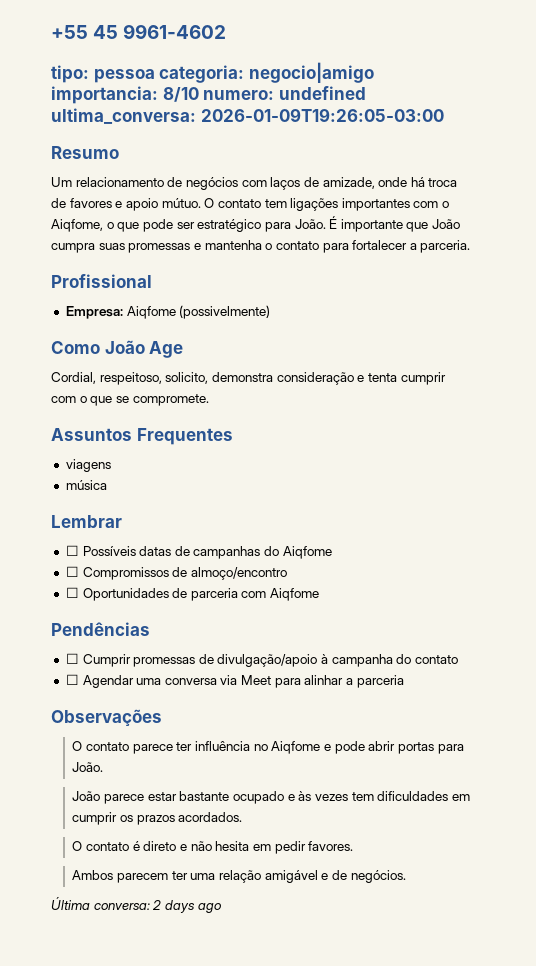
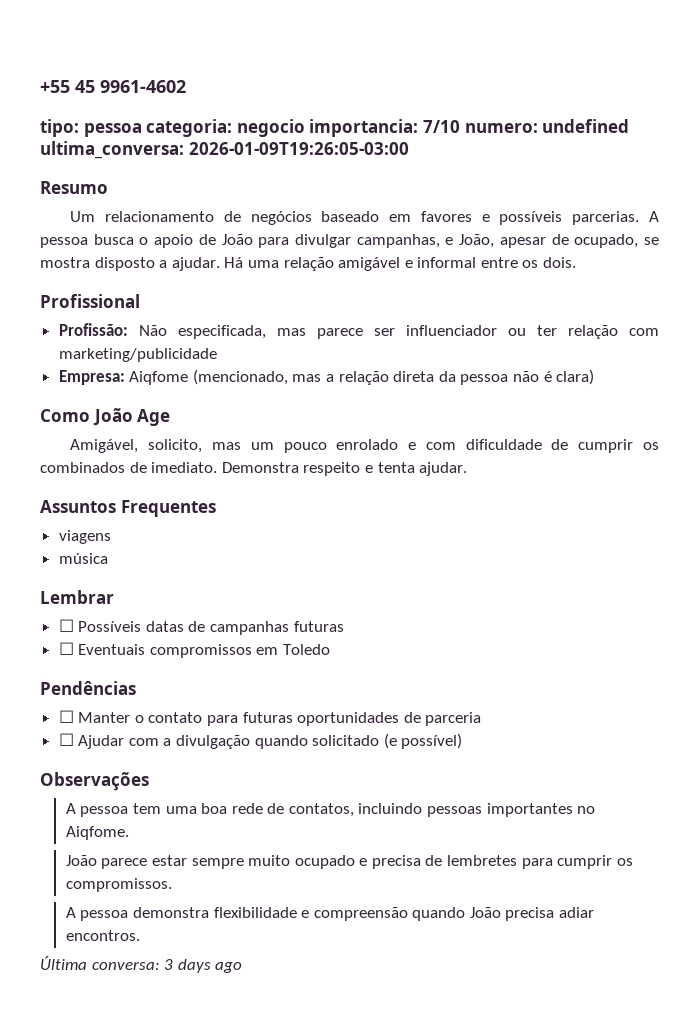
[248,62,374,83] [51,86,199,104] negocio|amigo importancia: 8/10 -> [236,119,460,137] negocio importancia: 7/10
[241,177,458,190] [51,198,450,211] [51,216,461,232] [51,240,471,253] [51,274,152,288] [65,305,271,319] [51,340,184,358] [51,372,446,385] [51,394,209,406] com laços de amizade, onde há troca de favores e apoio mútuo. O contato tem ligações importantes com o Aiqfome, o que pode ser estratégico para João. É importante que João cumpra suas promessas e mantenha o contato para fortalecer a parceria. // Profissional // Empresa: Aiqfome (possivelmente) // Como João Age // Cordial, respeitoso, solicito, demonstra consideração e tenta cumprir com o que se compromete. -> [321,211,659,225] [40,234,659,248] [40,257,577,271] [40,294,140,308] [58,323,659,339] [58,348,217,362] [58,369,595,385] [40,408,171,426] [70,439,660,453] [40,462,468,476] baseado em favores e possíveis parcerias. A pessoa busca o apoio de João para divulgar campanhas, e João, apesar de ocupado, se mostra disposto a ajudar. Há uma relação amigável e informal entre os dois. // Profissional // Profissão: Não especificada, mas parece ser influenciador ou ter relação com marketing/publicidade // Empresa: Aiqfome (mencionado, mas a relação direta da pessoa não é clara) // Como João Age // Amigável, solicito, mas um pouco enrolado e com dificuldade de cumprir os combinados de imediato. Demonstra respeito e tenta ajudar.
[264,546,332,559] [65,566,287,580] [65,587,320,601] [51,622,150,636] [65,653,459,667] [65,674,404,688] [51,709,162,726] [72,741,464,754] [72,762,104,772] [72,791,470,804] [72,812,243,825] [72,841,354,854] [72,870,406,883] do Aiqfome // ☐ Compromissos de almoço/encontro // ☐ Oportunidades de parceria com Aiqfome // Pendências // ☐ Cumprir promessas de divulgação/apoio à campanha do contato // ☐ Agendar uma conversa via Meet para alinhar a parceria // Observações // O contato parece ter influência no Aiqfome e pode abrir portas para João. // João parece estar bastante ocupado e às vezes tem dificuldades em cumprir os prazos acordados. // O contato é direto e não hesita em pedir favores. // Ambos parecem ter uma relação amigável e de negócios. -> [293,621,344,632] [58,642,331,658] [40,681,136,695] [58,710,482,726] [58,733,463,749] [40,772,149,791] [65,803,596,817] [65,826,129,840] [65,855,633,869] [65,878,172,892] [65,907,595,921] [65,930,140,941] futuras // ☐ Eventuais compromissos em Toledo // Pendências // ☐ Manter o contato para futuras oportunidades de parceria // ☐ Ajudar com a divulgação quando solicitado (e possível) // Observações // A pessoa tem uma boa rede de contatos, incluindo pessoas importantes no Aiqfome. // João parece estar sempre muito ocupado e precisa de lembretes para cumprir os compromissos. // A pessoa demonstra flexibilidade e compreensão quando João precisa adiar encontros.
[152,900,162,910] 2 -> [164,959,174,970] 3

